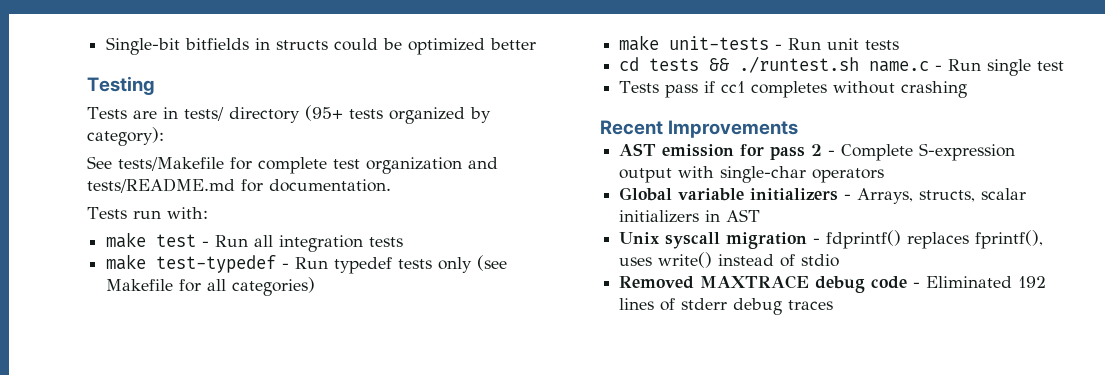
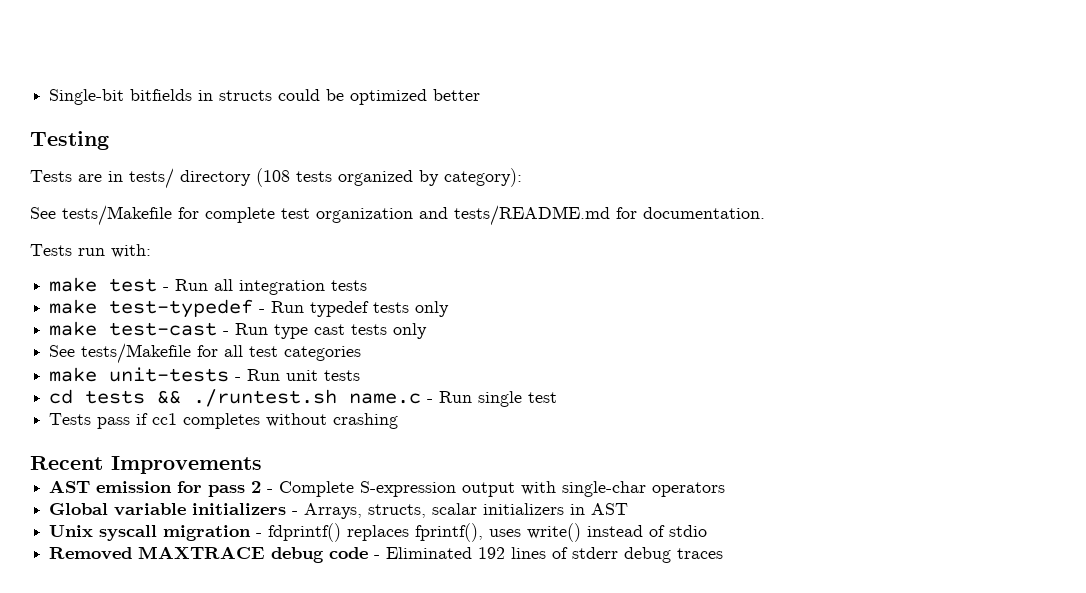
[304,105,343,121] (95+ -> [256,168,290,187] (108
[477,255,508,271] [106,277,316,296] (see Makefile for all categories) -> [49,321,428,339] [49,343,362,364] // make test-cast - Run type cast tests only // See tests/Makefile for all test categories

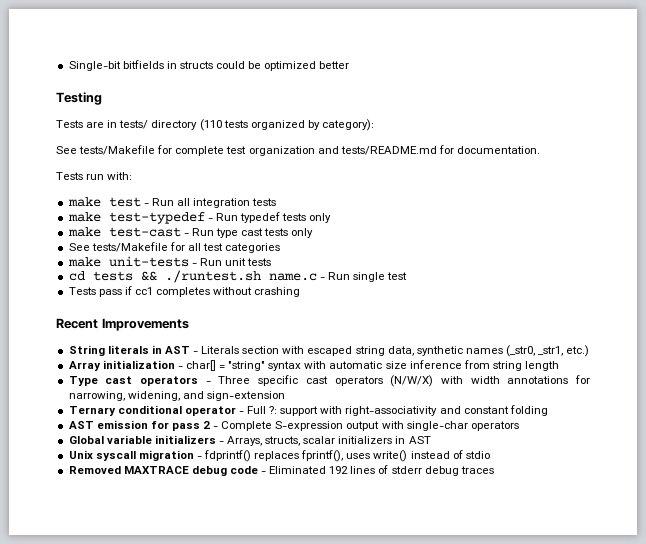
[256,168,290,187] (108 -> [199,119,222,131] (110
(262, 465) none -> [68,345,590,357] [68,360,560,371] [68,375,590,387] [68,391,285,401] [68,405,548,416] // String literals in AST - Literals section with escaped string data, synthetic names (_str0, _str1, etc.) // Array initialization - char[] = "string" syntax with automatic size inference from string length // Type cast operators - Three specific cast operators (N/W/X) with width annotations for narrowing, widening, and sign-extension // Ternary conditional operator - Full ?: support with right-associativity and constant folding

